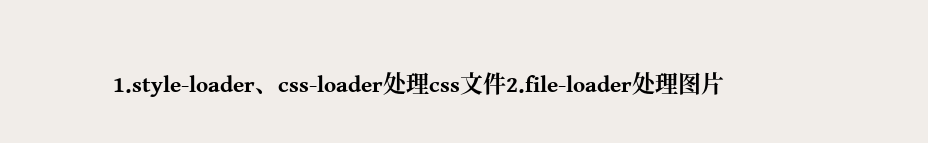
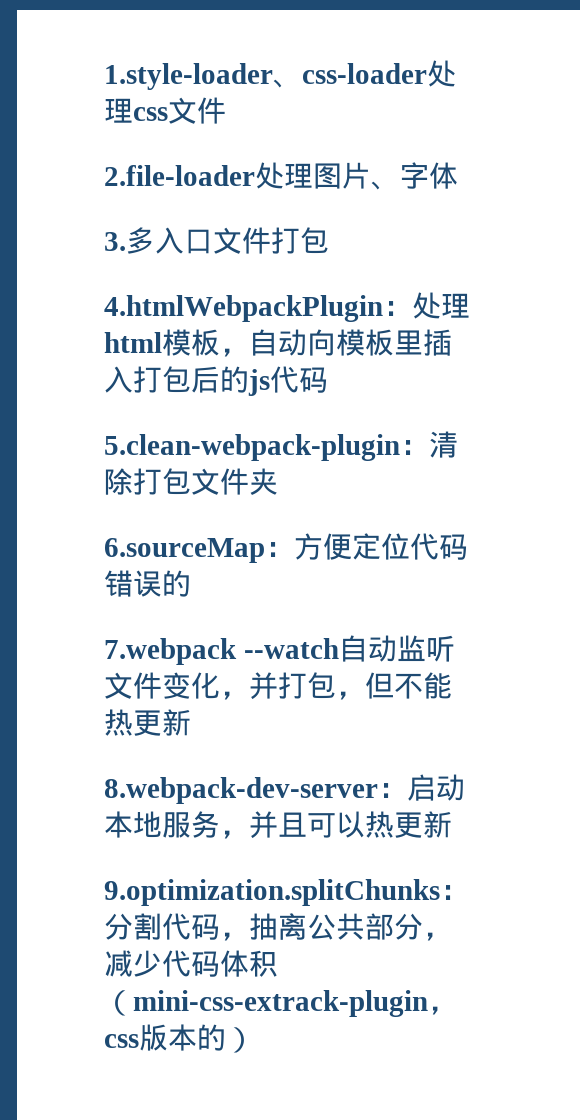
(506, 83) none -> (226, 110) //
(724, 83) none -> [371,162,458,190] [104,227,329,254] [104,292,470,322] [104,329,452,357] [104,366,328,396] [104,431,458,461] [104,468,278,495] [104,533,468,563] [104,570,191,597] [104,635,455,665] [104,672,452,700] [104,709,191,736] [104,774,465,804] [104,811,452,839] [104,879,469,906] [104,913,452,941] [104,950,278,977] [104,990,457,1017] [104,1024,255,1053] 、字体 // 3.多入口文件打包 // 4.htmlWebpackPlugin：处理html模板，自动向模板里插入打包后的js代码 // 5.clean-webpack-plugin：清除打包文件夹 // 6.sourceMap：方便定位代码错误的 // 7.webpack --watch自动监听文件变化，并打包，但不能热更新 // 8.webpack-dev-server：启动本地服务，并且可以热更新 // 9.optimization.splitChunks：分割代码，抽离公共部分，减少代码体积（mini-css-extrack-plugin，css版本的）

